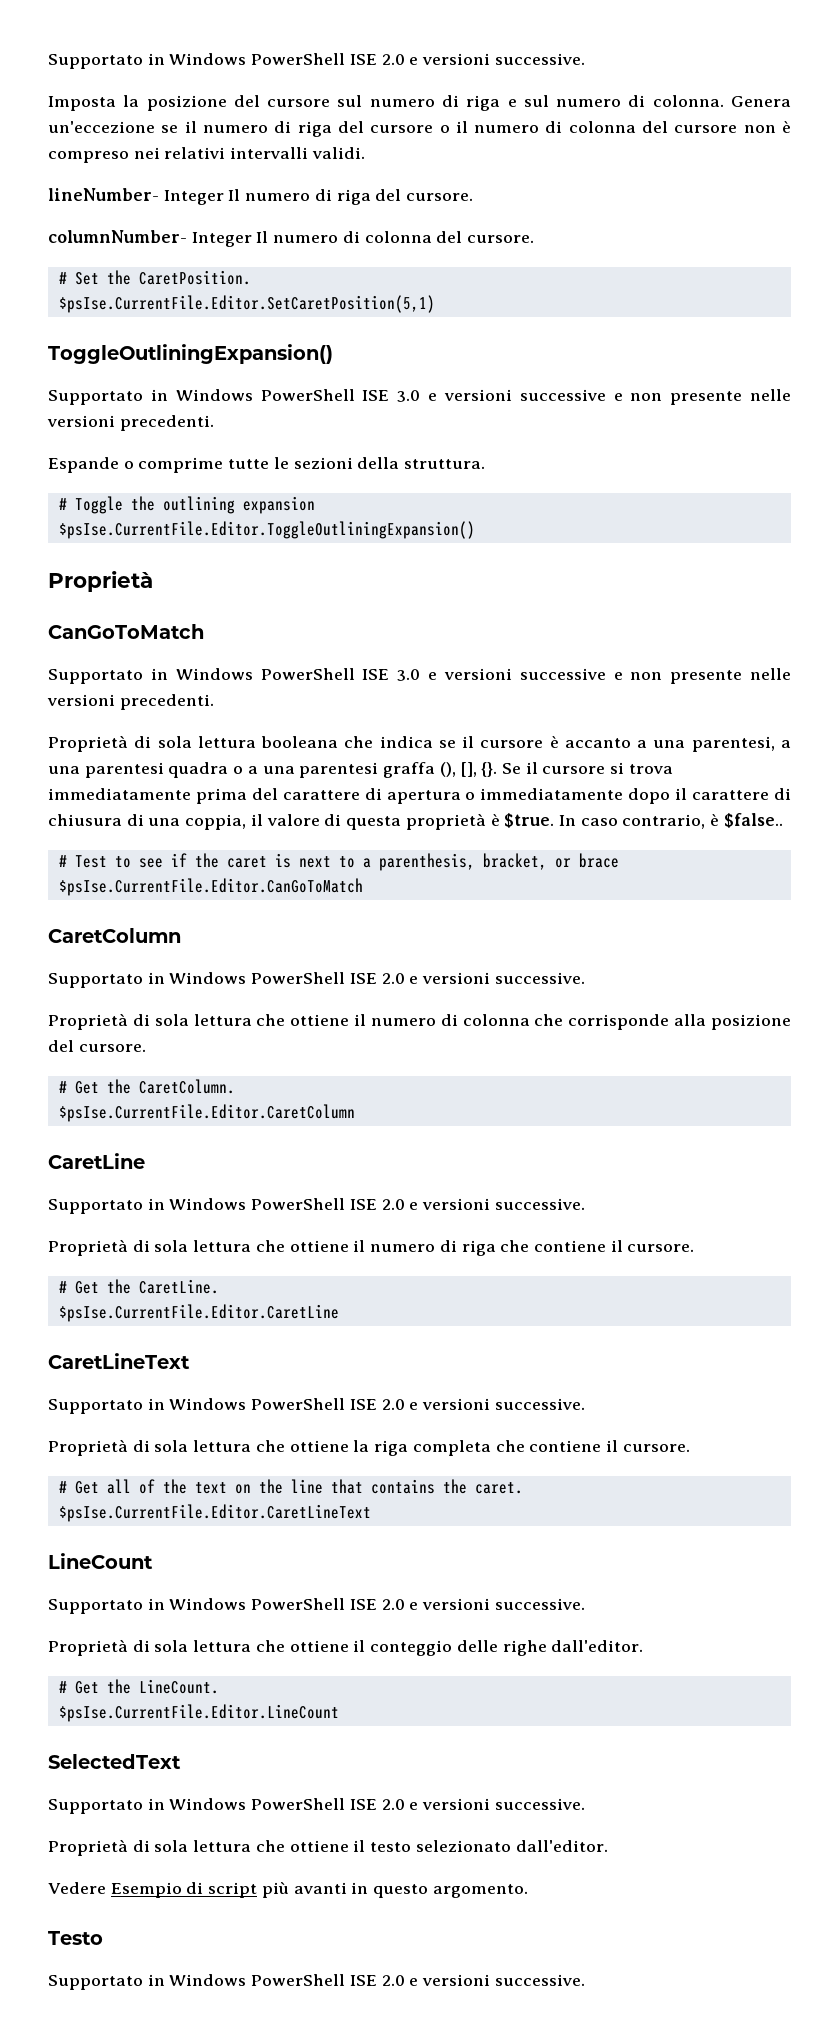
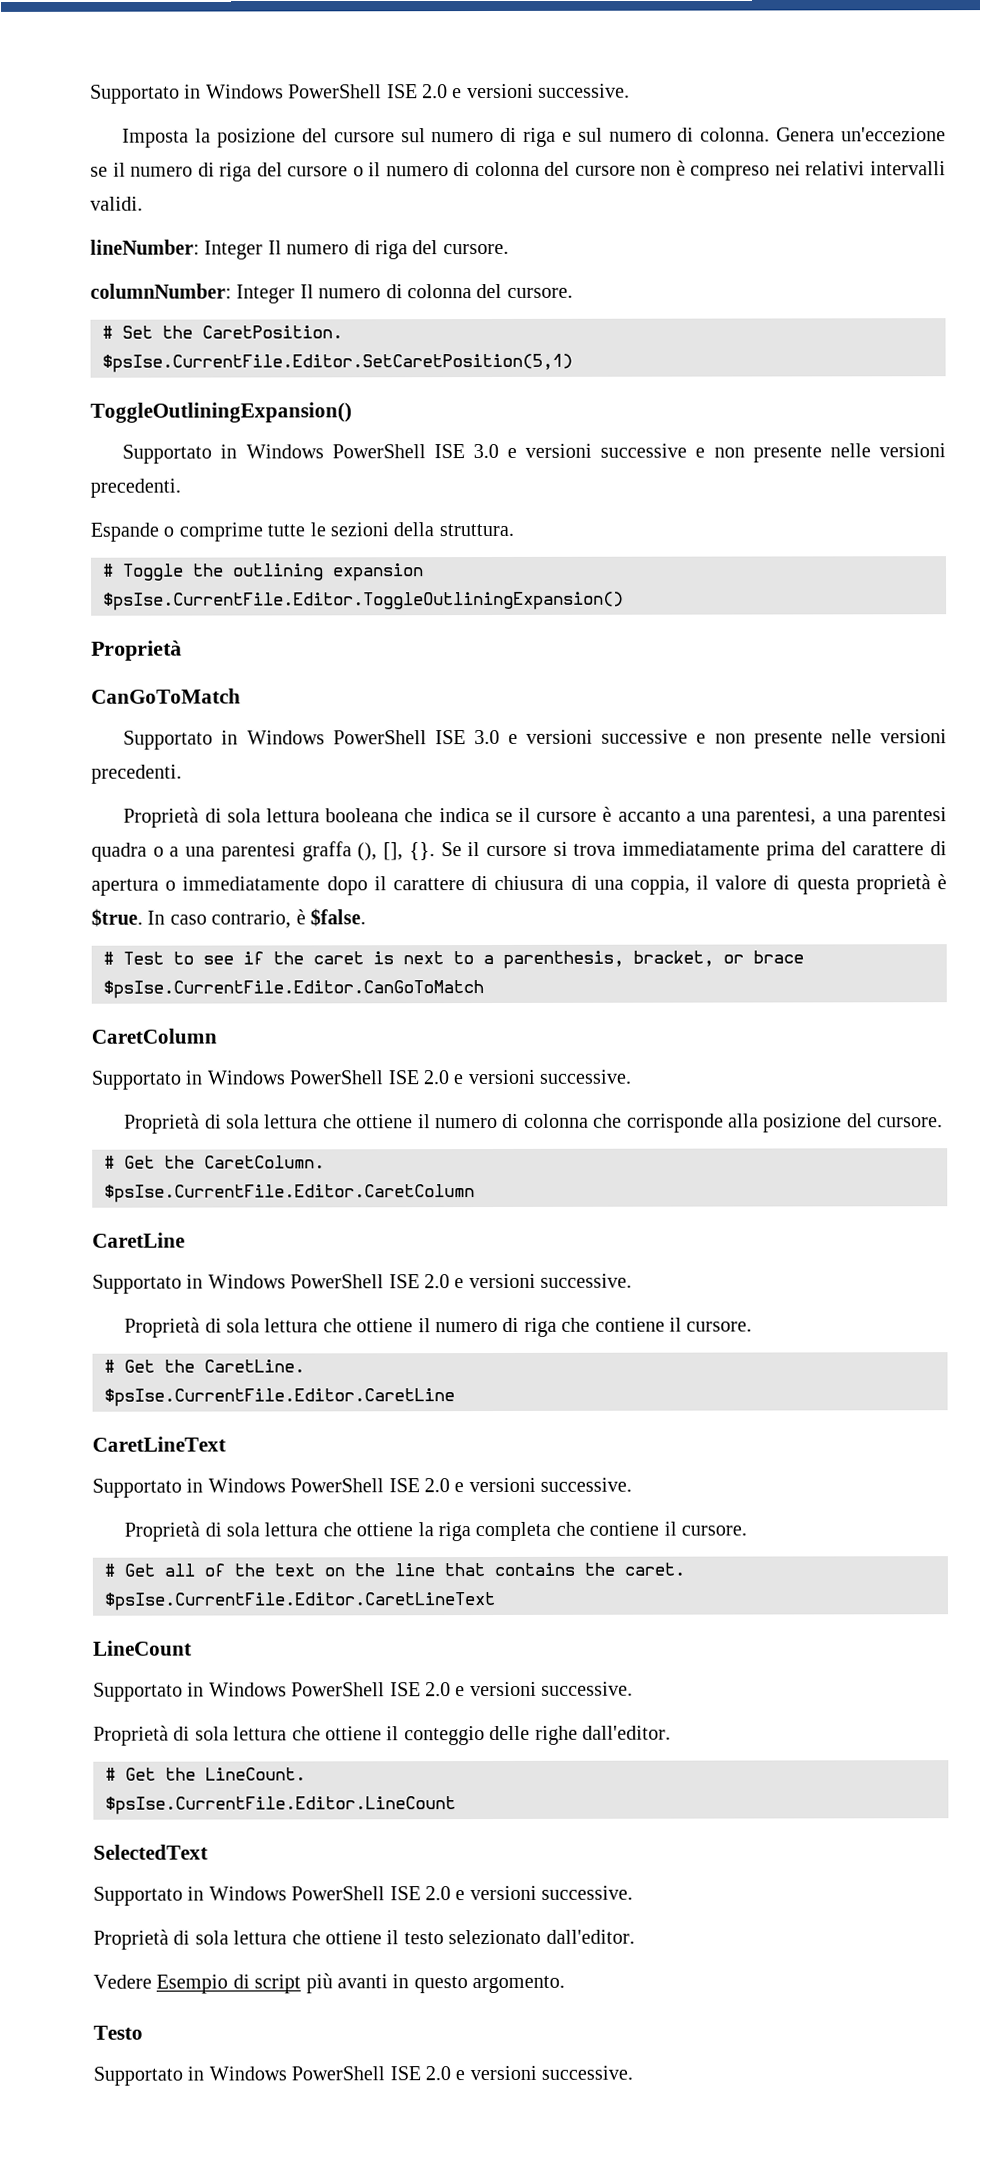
[48,188,159,201] lineNumber- -> [90,239,200,255] lineNumber:
[48,230,187,243] columnNumber- -> [90,283,232,299] columnNumber:
[723,813,783,828] $false.. -> [310,908,366,927] $false.

